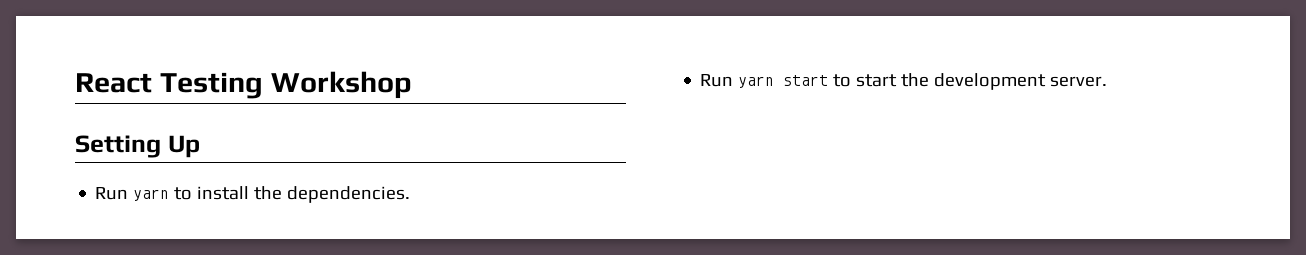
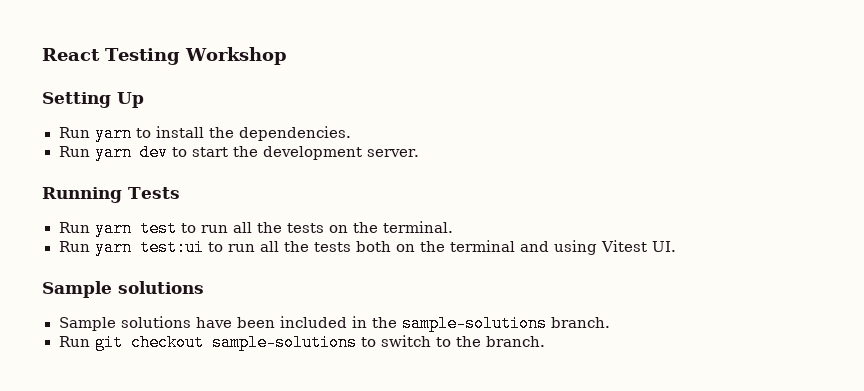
[783,75,829,86] start -> [139,144,168,161] dev
(1108, 81) none -> [42,187,180,203] [58,220,453,237] [58,239,676,256] [42,281,204,298] [58,315,610,332] [58,334,545,351] // Running Tests // Run yarn test to run all the tests on the terminal. // Run yarn test:ui to run all the tests both on the terminal and using Vitest UI. // Sample solutions // Sample solutions have been included in the sample-solutions branch. // Run git checkout sample-solutions to switch to the branch.

